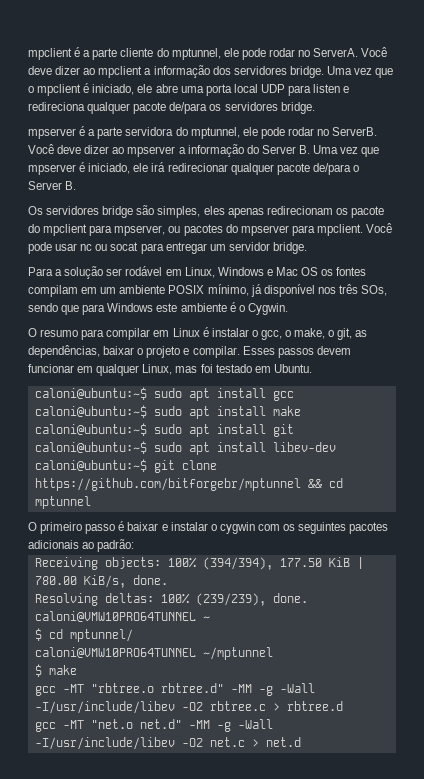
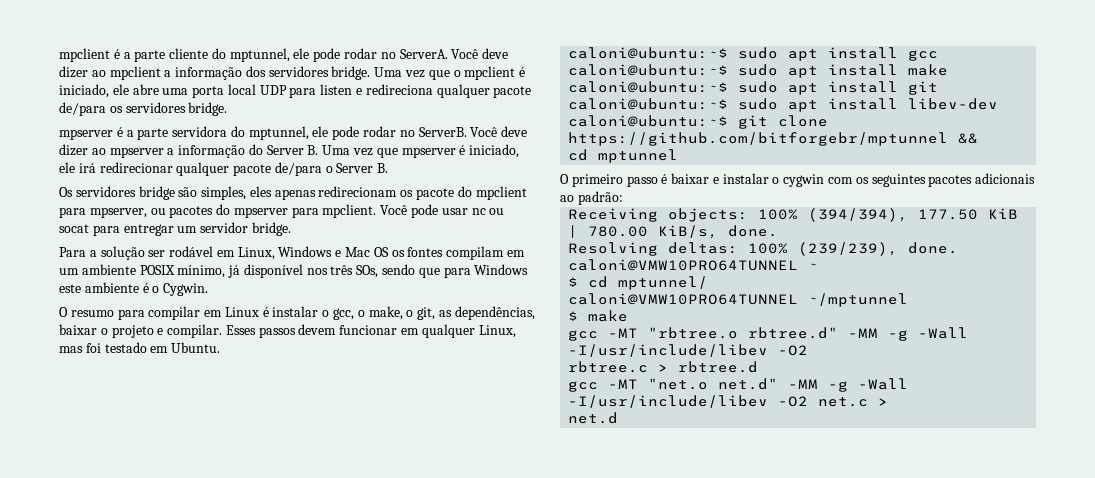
(322, 483) none -> (979, 138) //
(203, 706) none -> (809, 350) //
(259, 743) none -> (889, 402) //

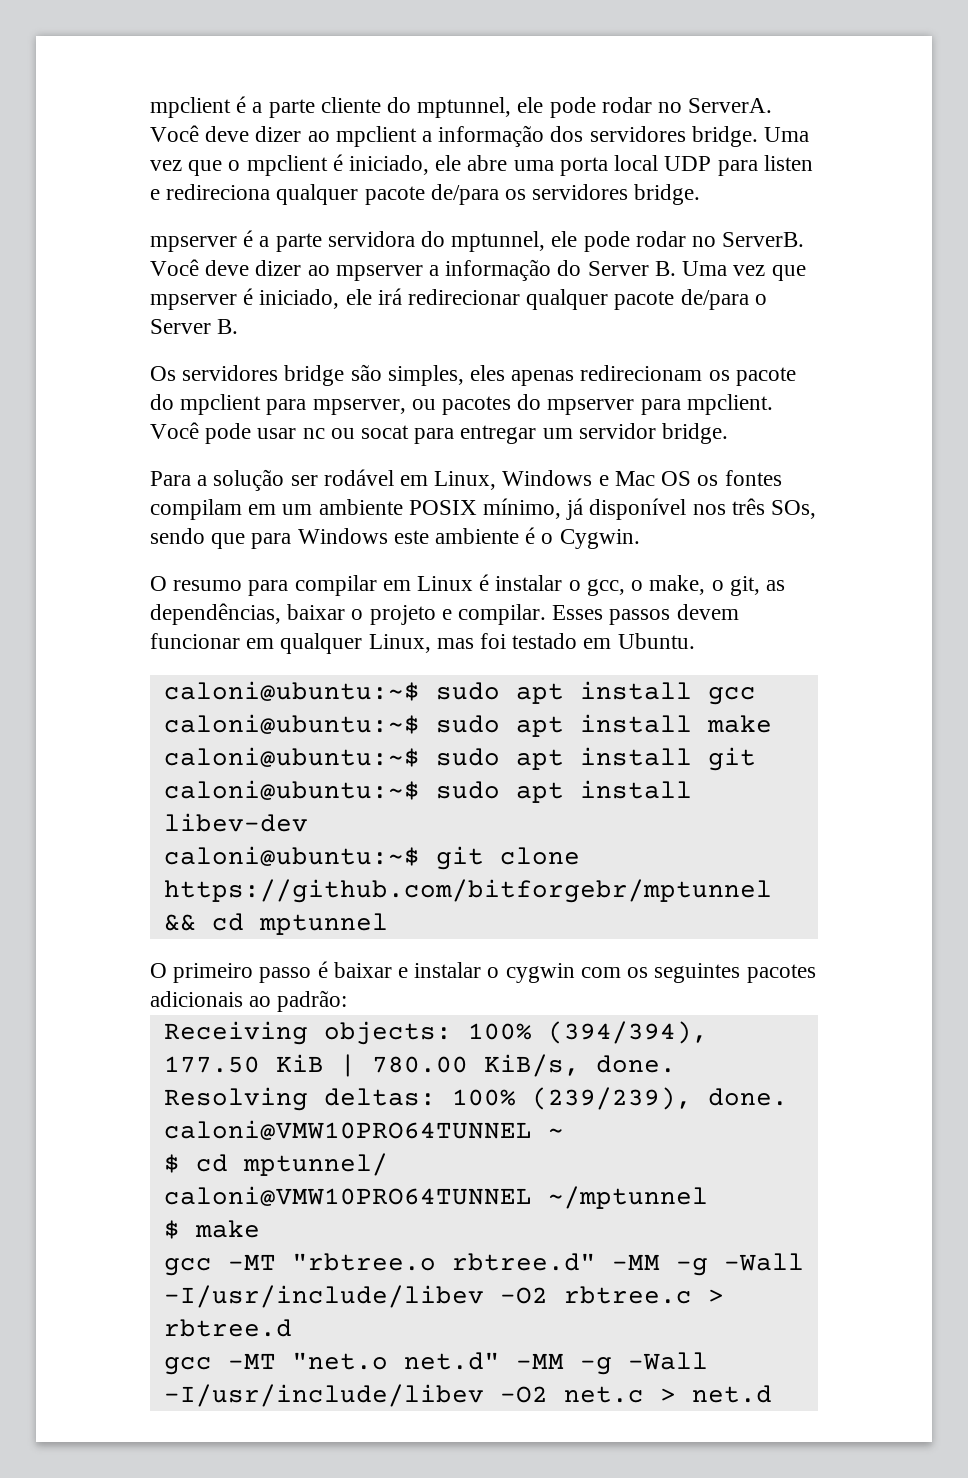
(979, 138) // -> (196, 922) none
(809, 350) // -> (548, 1295) none
(889, 402) // -> (676, 1395) none

